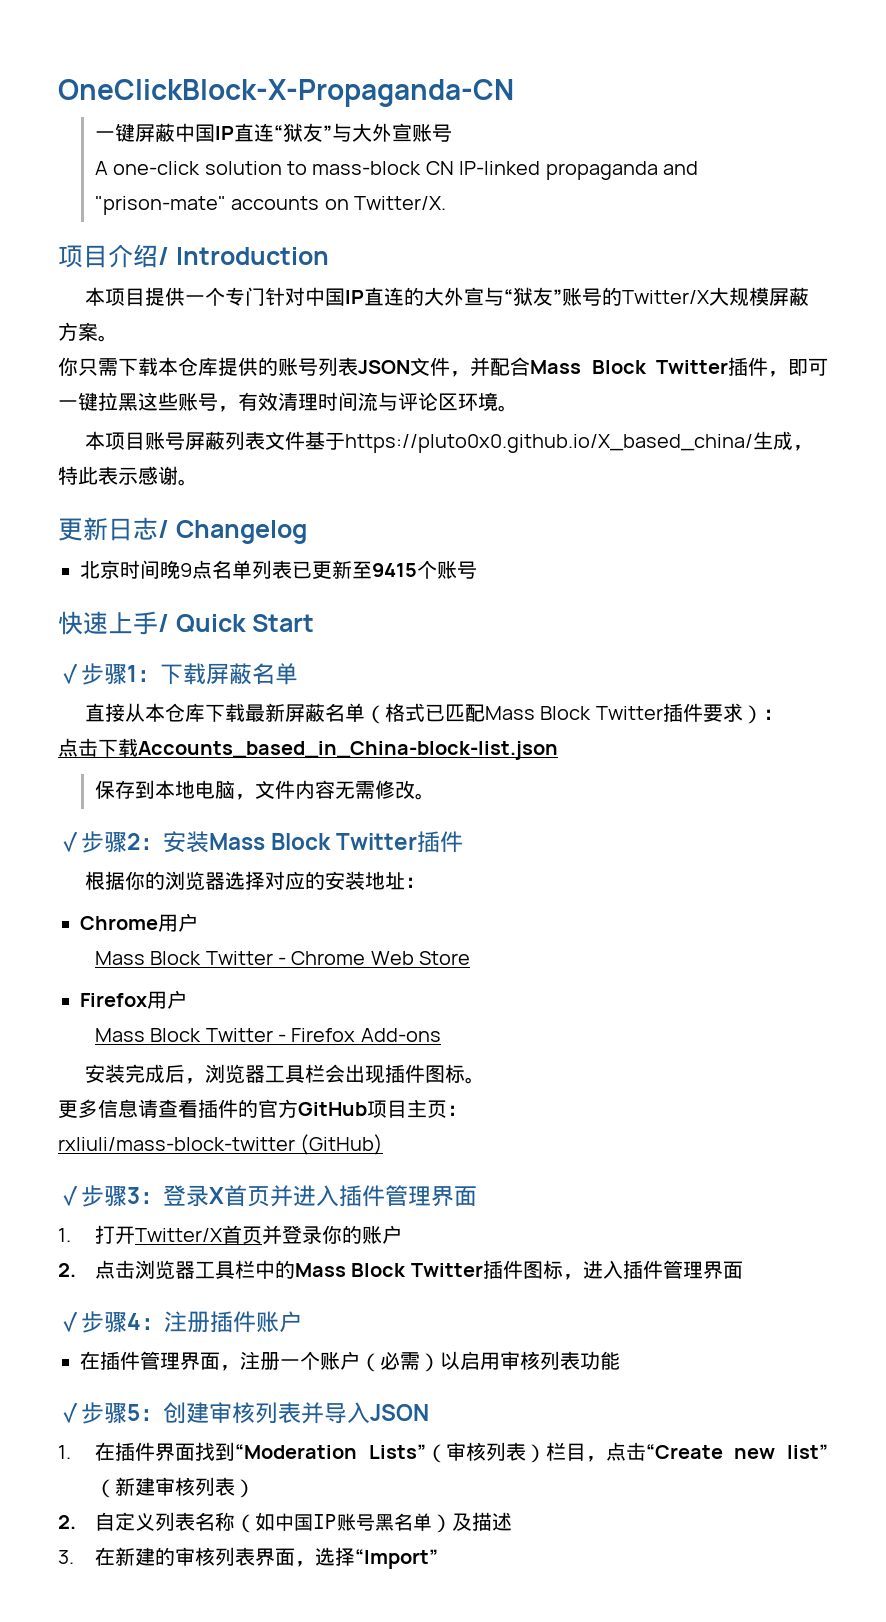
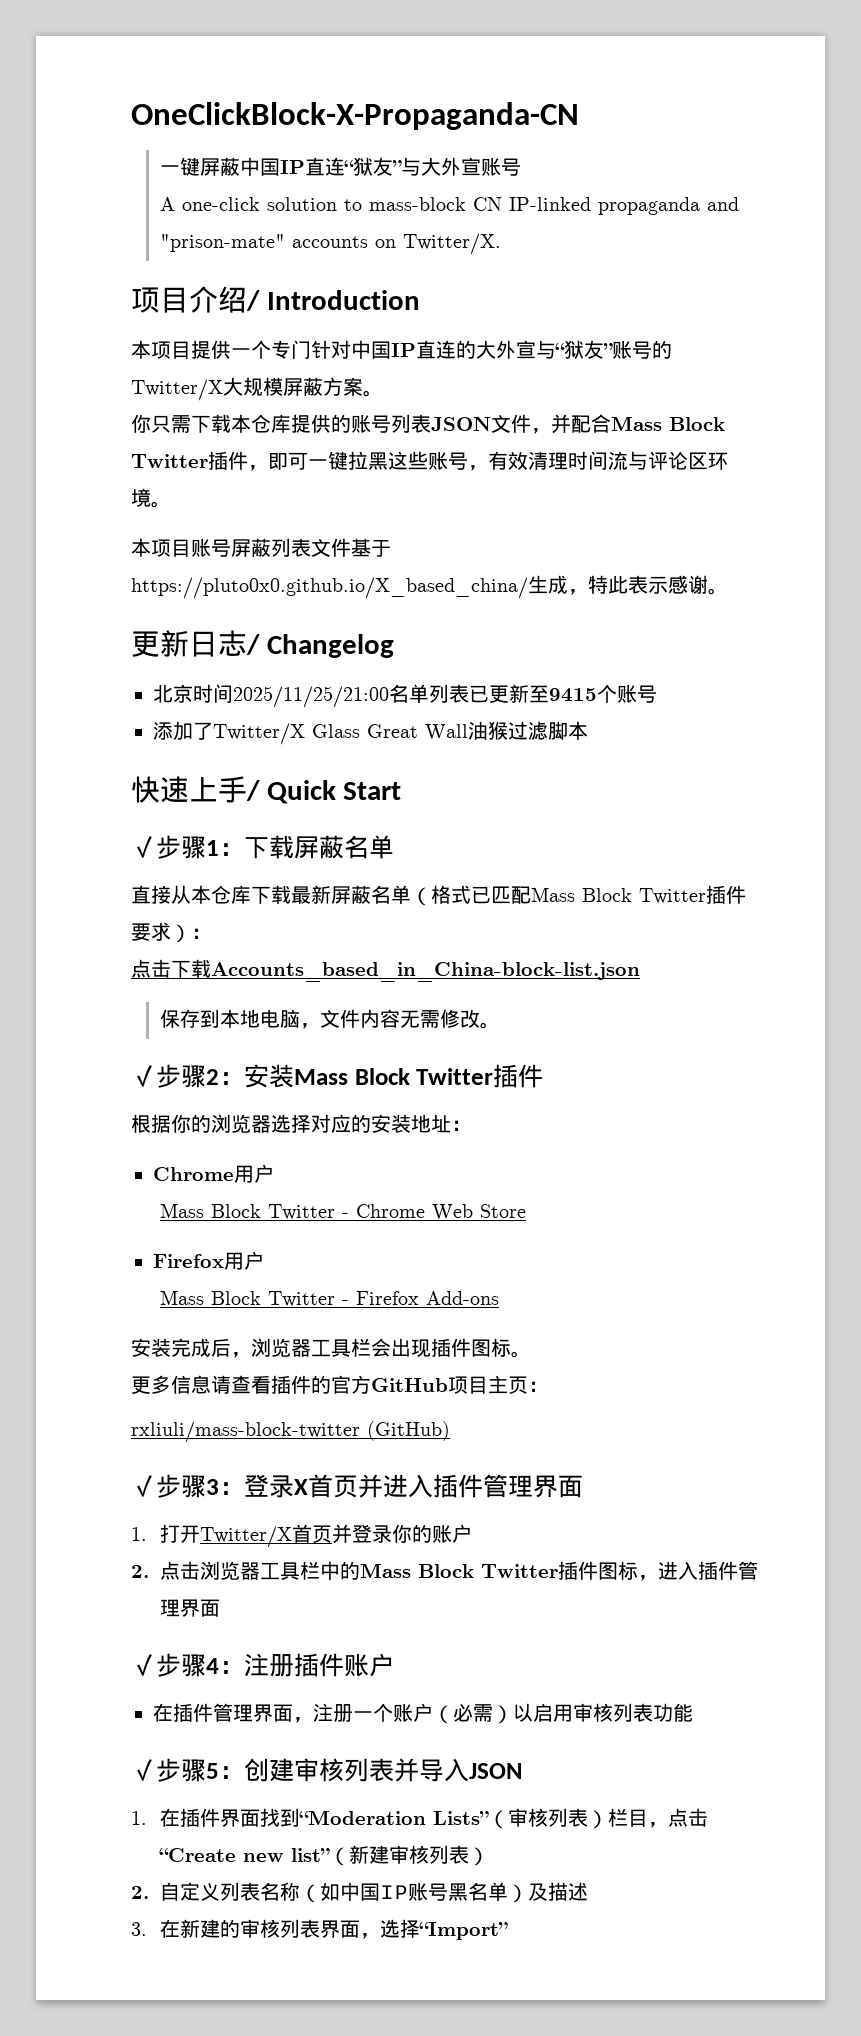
[160,560,212,579] 晚9点 -> [233,686,389,708] 2025/11/25/21:00
(477, 570) none -> [153,721,588,745] // 添加了Twitter/X Glass Great Wall油猴过滤脚本

